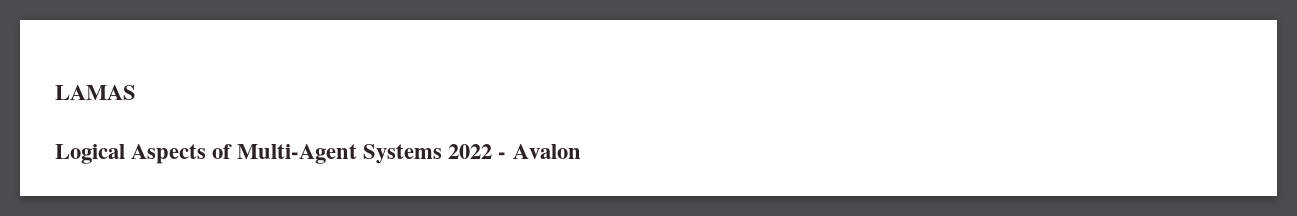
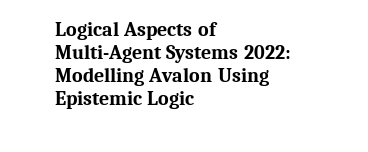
[55,85,136,100] LAMAS // -> (55, 30) none
[448,144,581,159] 2022 - Avalon -> [243,45,291,59] [55,67,269,86] [55,91,195,109] 2022: Modelling Avalon Using Epistemic Logic

